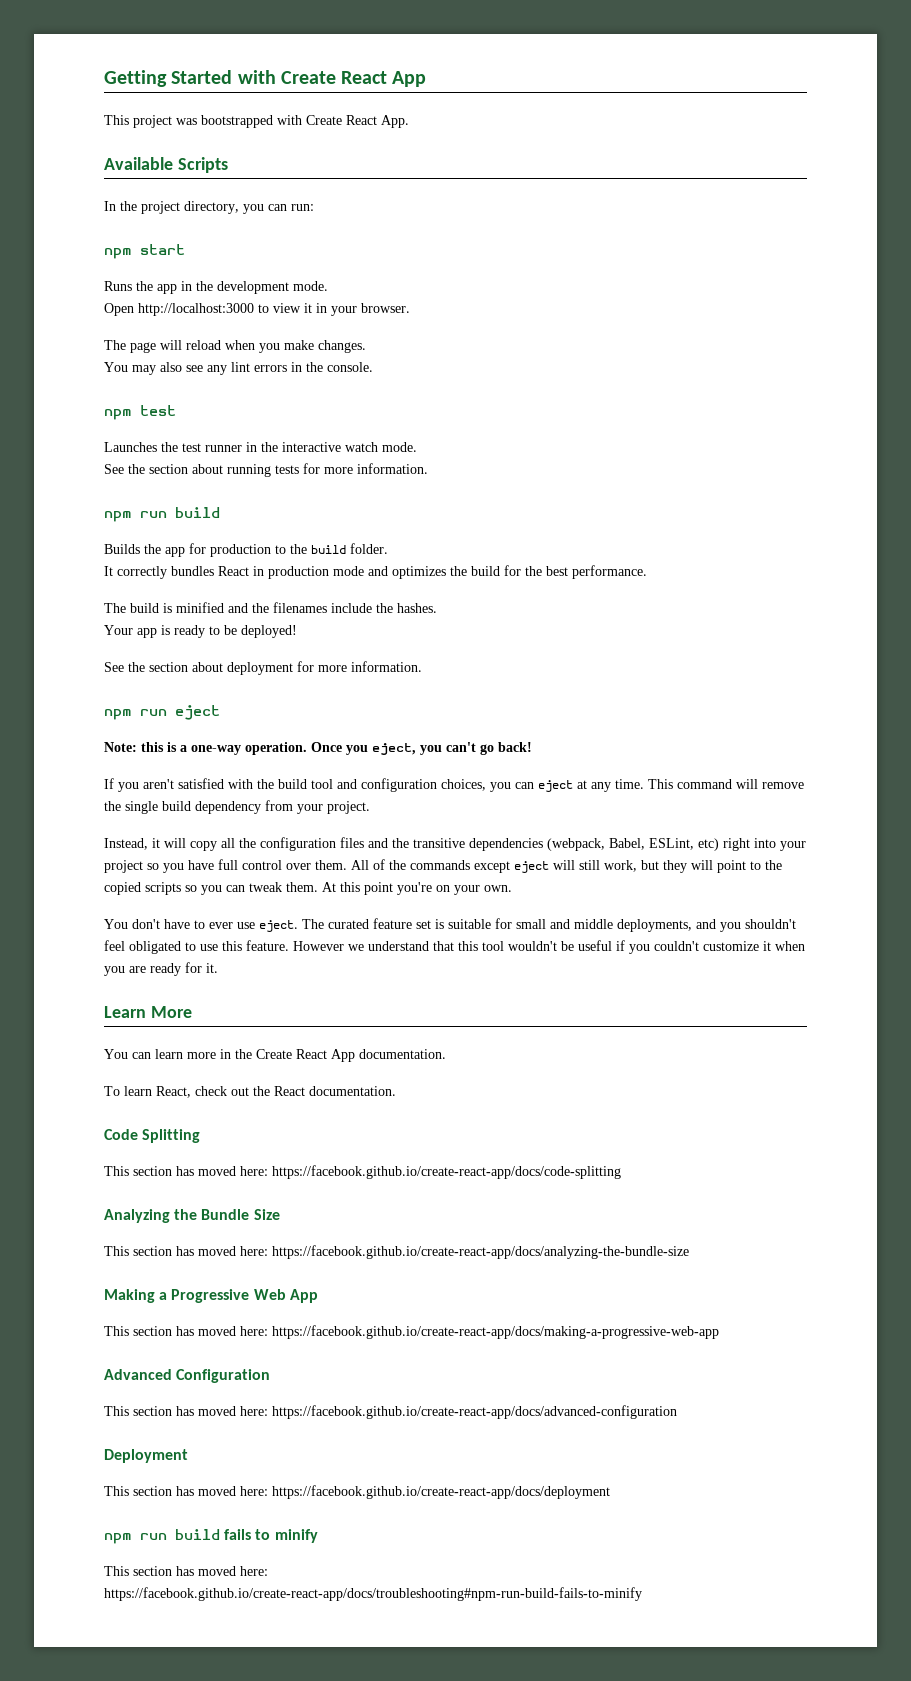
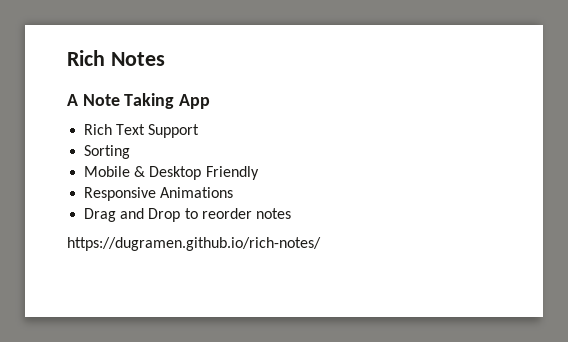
[104,70,427,87] [104,115,409,128] [104,157,228,173] [104,201,314,214] [104,244,185,259] [104,281,328,294] [104,303,410,316] [104,340,366,353] [104,362,373,375] [104,405,176,420] [104,442,417,452] [104,463,428,477] [104,507,220,522] [104,543,388,557] [104,565,647,579] [104,602,437,613] [104,625,297,638] [104,661,422,675] [104,705,220,720] [104,742,532,755] [104,778,804,792] [104,800,370,814] [104,837,806,851] [104,859,782,873] [104,882,512,895] [104,918,796,932] [104,940,805,954] [104,962,218,976] [104,1006,192,1018] [104,1049,446,1062] [104,1086,396,1098] [104,1129,201,1143] [104,1165,621,1179] [104,1209,280,1223] [104,1245,689,1259] [104,1289,318,1303] [104,1325,719,1339] [104,1369,271,1383] [104,1405,677,1419] [104,1449,188,1463] [104,1485,610,1499] [104,1529,318,1544] [104,1566,268,1576] [104,1587,642,1601] Getting Started with Create React App // This project was bootstrapped with Create React App. // Available Scripts // In the project directory, you can run: // npm start // Runs the app in the development mode. // Open http://localhost:3000 to view it in your browser. // The page will reload when you make changes. // You may also see any lint errors in the console. // npm test // Launches the test runner in the interactive watch mode. // See the section about running tests for more information. // npm run build // Builds the app for production to the build folder. // It correctly bundles React in production mode and optimizes the build for the best performance. // The build is minified and the filenames include the hashes. // Your app is ready to be deployed! // See the section about deployment for more information. // npm run eject // Note: this is a one-way operation. Once you eject, you can't go back! // If you aren't satisfied with the build tool and configuration choices, you can eject at any time. This command will remove the single build dependency from your project. // Instead, it will copy all the configuration files and the transitive dependencies (webpack, Babel, ESLint, etc) right into your project so you have full control over them. All of the commands except eject will still work, but they will point to the copied scripts so you can tweak them. At this point you're on your own. // You don't have to ever use eject. The curated feature set is suitable for small and middle deployments, and you shouldn't feel obligated to use this feature. However we understand that this tool wouldn't be useful if you couldn't customize it when you are ready for it. // Learn More // You can learn more in the Create React App documentation. // To learn React, check out the React documentation. // Code Splitting // This section has moved here: https://facebook.github.io/create-react-app/docs/code-splitting // Analyzing the Bundle Size // This section has moved here: https://facebook.github.io/create-react-app/docs/analyzing-the-bundle-size // Making a Progressive Web App // This section has moved here: https://facebook.github.io/create-react-app/docs/making-a-progressive-web-app // Advanced Configuration // This section has moved here: https://facebook.github.io/create-react-app/docs/advanced-configuration // Deployment // This section has moved here: https://facebook.github.io/create-react-app/docs/deployment // npm run build fails to minify // This section has moved here: https://facebook.github.io/create-react-app/docs/troubleshooting#npm-run-build-fails-to-minify -> [67,50,165,66] [67,93,211,109] [84,124,200,138] [84,145,131,159] [84,166,259,180] [84,187,234,201] [84,208,291,222] [67,237,321,251] Rich Notes // A Note Taking App // Rich Text Support // Sorting // Mobile & Desktop Friendly // Responsive Animations // Drag and Drop to reorder notes // https://dugramen.github.io/rich-notes/

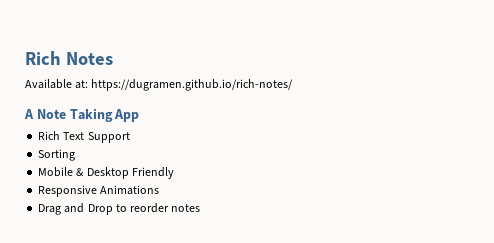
(165, 59) none -> [25,79,294,91] // Available at: https://dugramen.github.io/rich-notes/
[67,237,321,251] // https://dugramen.github.io/rich-notes/ -> (201, 208) none

